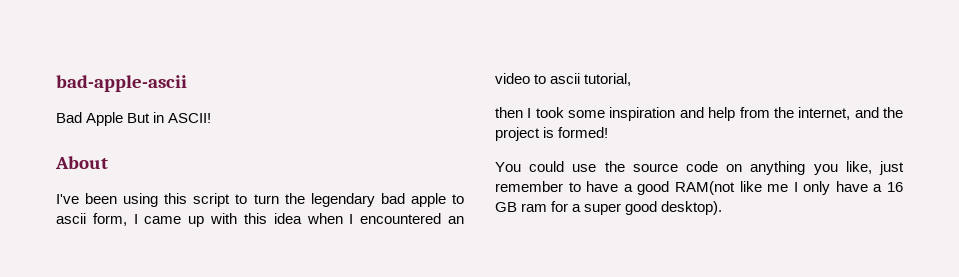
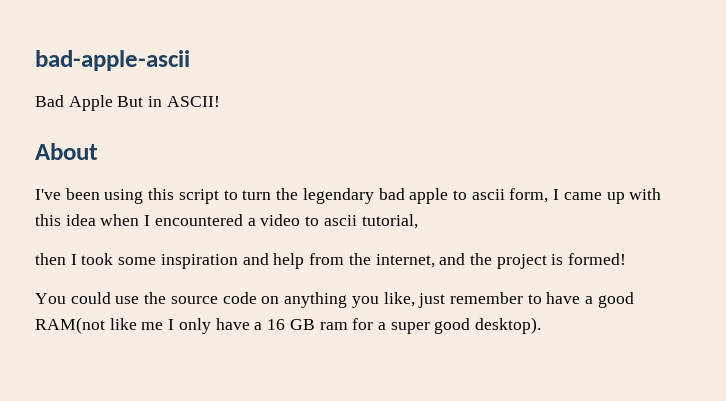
[447,216,464,224] an -> [247,218,256,226] a

